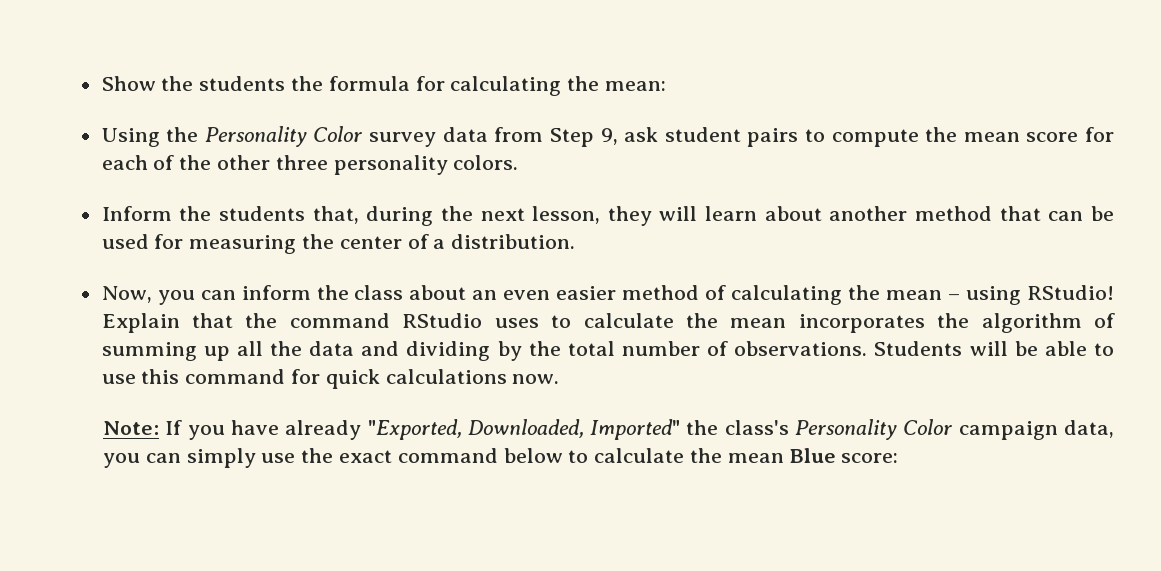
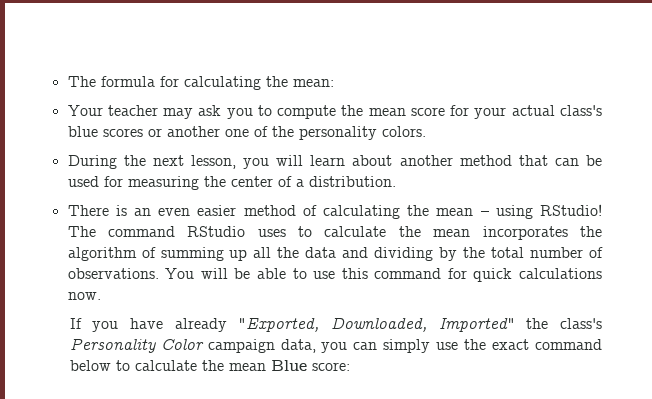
[101,76,324,91] Show the students the -> [67,76,96,87] The
[101,126,799,147] Using the Personality Color survey data from Step 9, ask student pairs -> [67,105,253,119] Your teacher may ask you
[101,155,519,175] [101,206,434,226] each of the other three personality colors. // Inform the students that, during -> [474,105,602,119] [67,126,426,140] [67,155,117,169] your actual class's blue scores or another one of the personality colors. // During
[607,206,652,226] they -> [243,158,270,169] you
[101,285,467,305] Now, you can inform the class about -> [67,205,127,216] There is
[101,313,278,333] Explain that the -> [67,226,96,237] The
[874,341,963,356] Students -> [165,268,195,279] You
[103,421,160,435] Note: -> (101, 296) none

